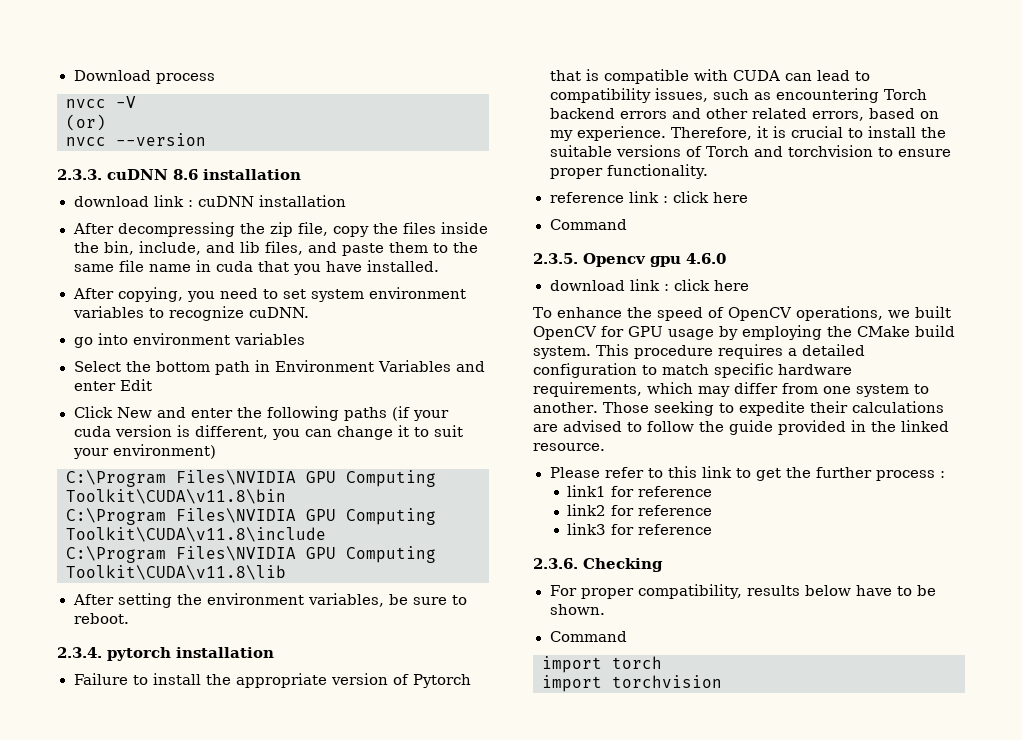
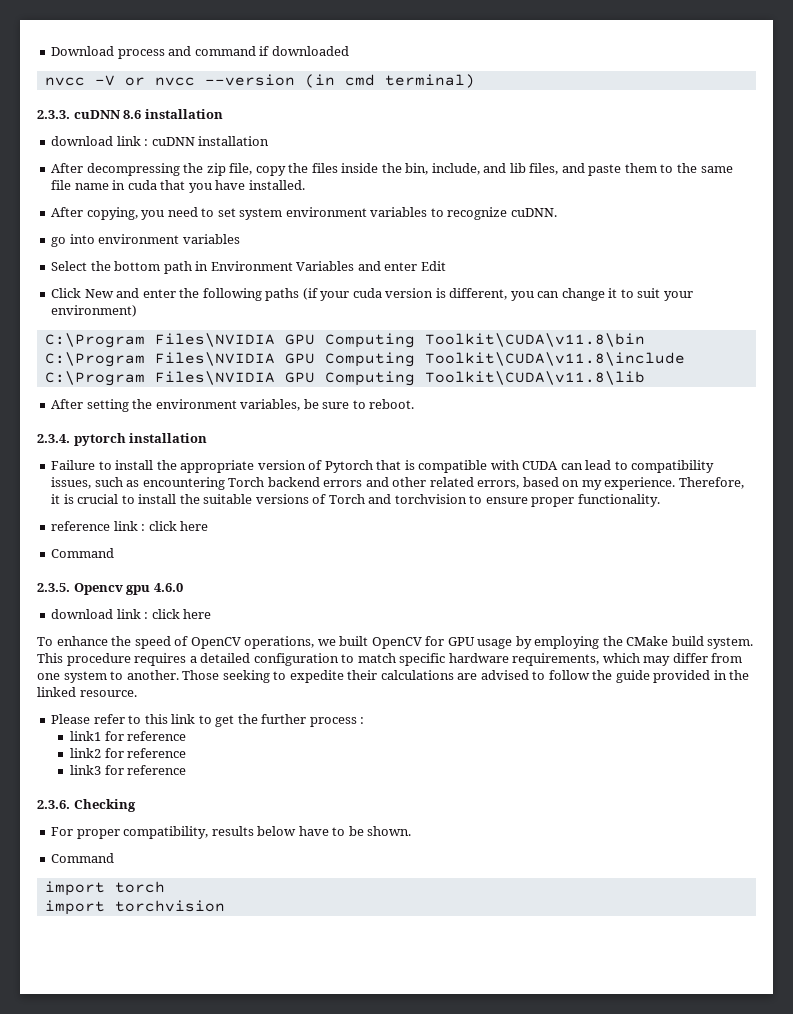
(215, 78) none -> [168,46,349,56] and command if downloaded
[66,114,106,131] // (or) // -> [124,77,145,86] or
(206, 139) none -> [304,74,475,88] (in cmd terminal)

